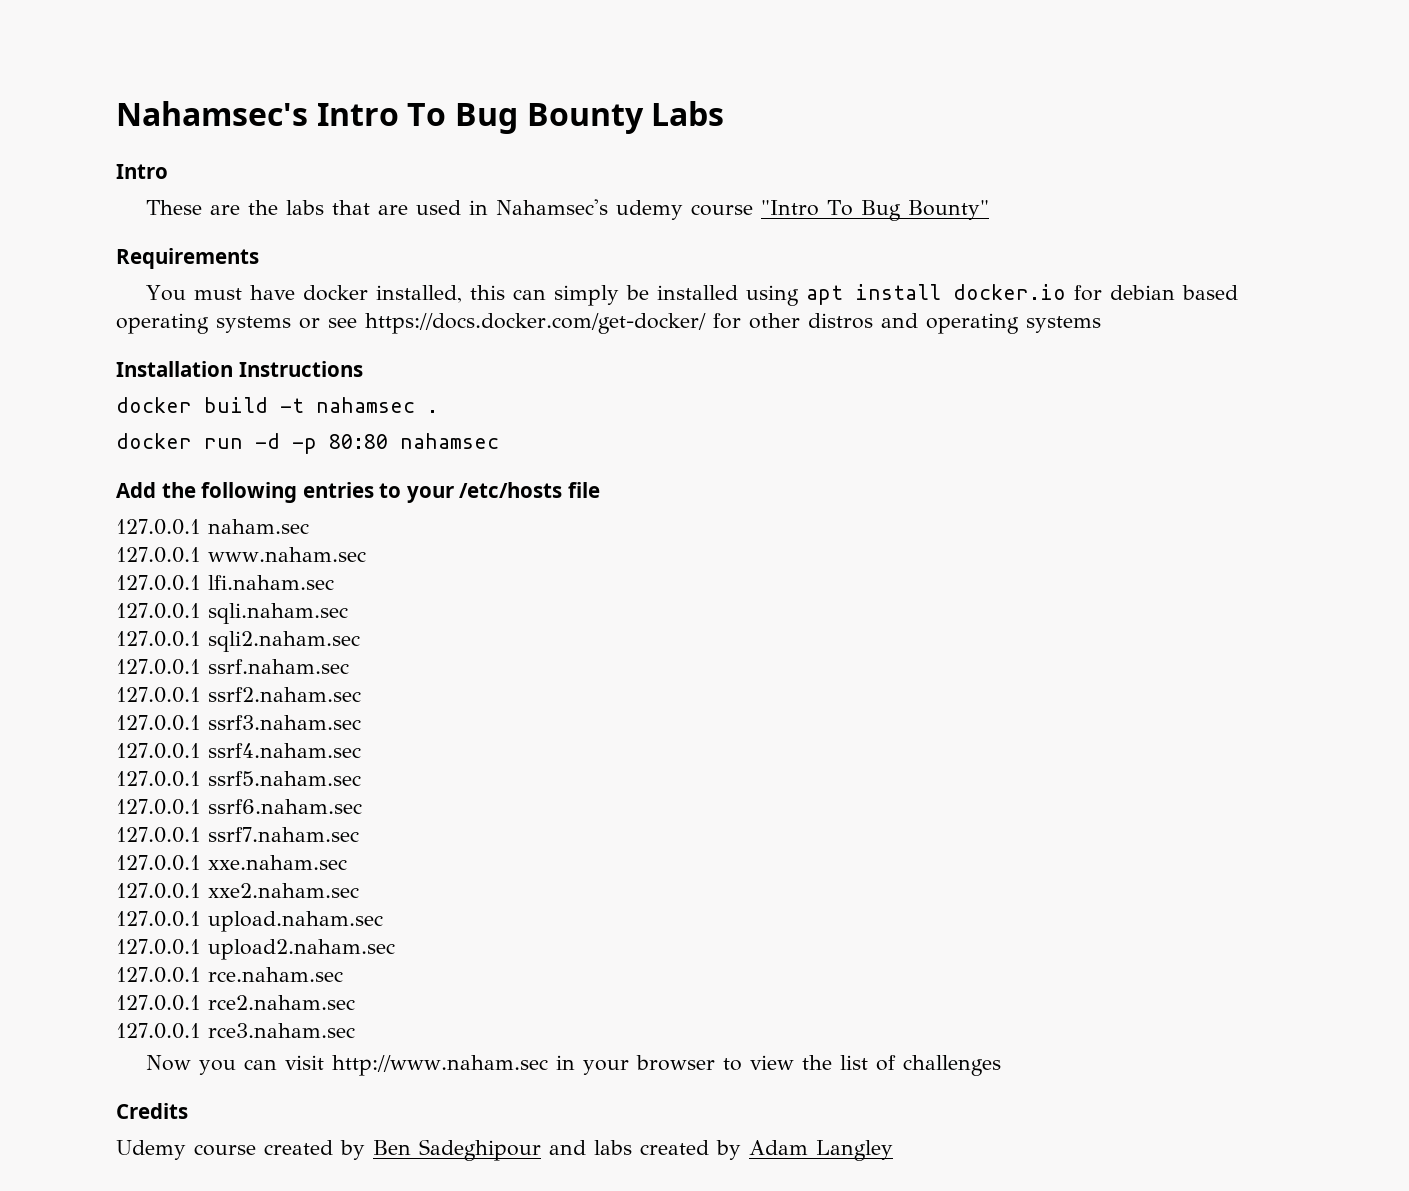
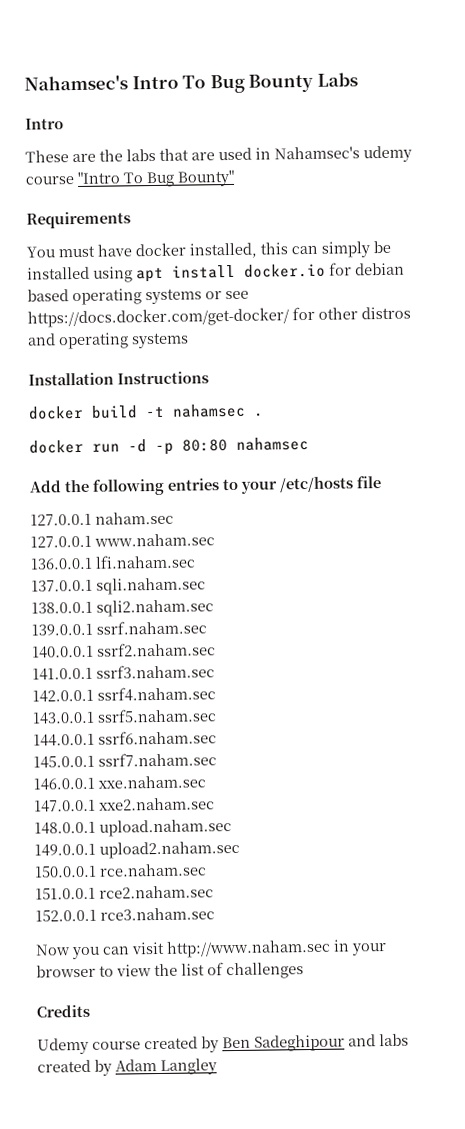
[116,575,200,591] 127.0.0.1 -> [30,557,93,570] 136.0.0.1
[116,603,200,619] 127.0.0.1 -> [31,579,93,592] 137.0.0.1
[116,631,200,647] 127.0.0.1 -> [31,601,93,614] 138.0.0.1
[116,659,200,675] 127.0.0.1 -> [31,623,93,636] 139.0.0.1
[116,687,200,703] 127.0.0.1 -> [32,645,94,659] 140.0.0.1
[116,715,200,731] 127.0.0.1 -> [32,667,93,681] 141.0.0.1
[116,743,200,759] 127.0.0.1 -> [32,689,94,703] 142.0.0.1
[116,771,200,787] 127.0.0.1 -> [32,711,95,725] 143.0.0.1
[116,799,200,815] 127.0.0.1 -> [33,733,95,747] 144.0.0.1
[116,827,200,843] 127.0.0.1 -> [33,755,95,769] 145.0.0.1
[116,855,200,871] 127.0.0.1 -> [33,777,95,791] 146.0.0.1
[116,883,200,899] 127.0.0.1 -> [34,799,96,813] 147.0.0.1
[116,911,200,927] 127.0.0.1 -> [34,821,96,835] 148.0.0.1
[116,939,200,955] 127.0.0.1 -> [34,843,96,857] 149.0.0.1
[116,967,200,983] 127.0.0.1 -> [34,865,97,878] 150.0.0.1
[116,995,200,1011] 127.0.0.1 -> [35,887,96,900] 151.0.0.1
[116,1023,200,1039] 127.0.0.1 -> [35,909,97,922] 152.0.0.1

